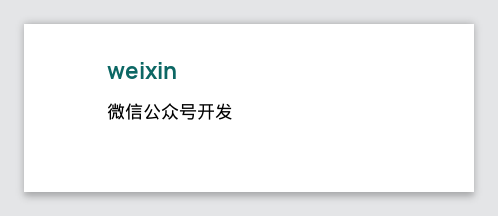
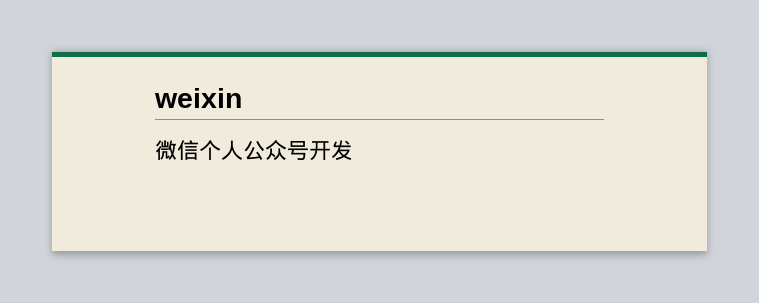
(143, 111) none -> [199,140,243,160] 个人

